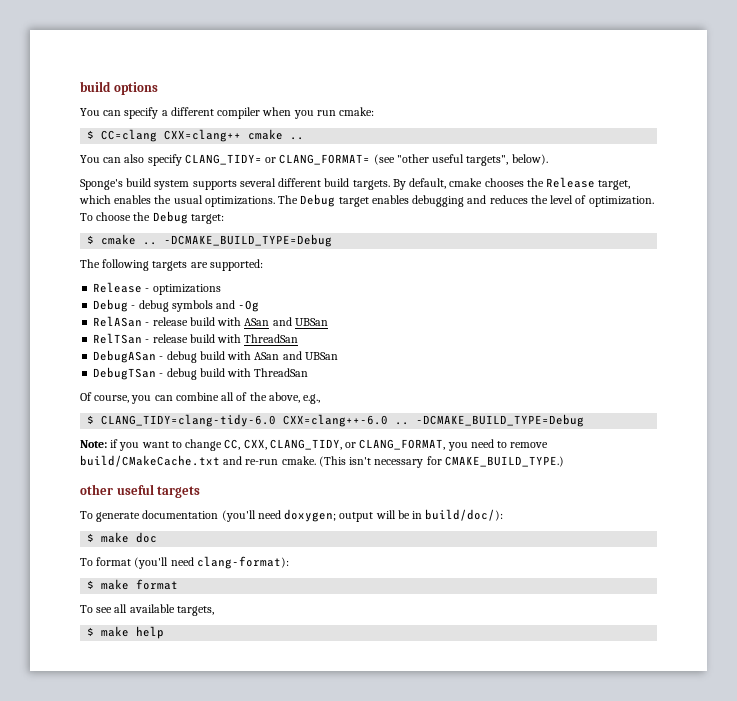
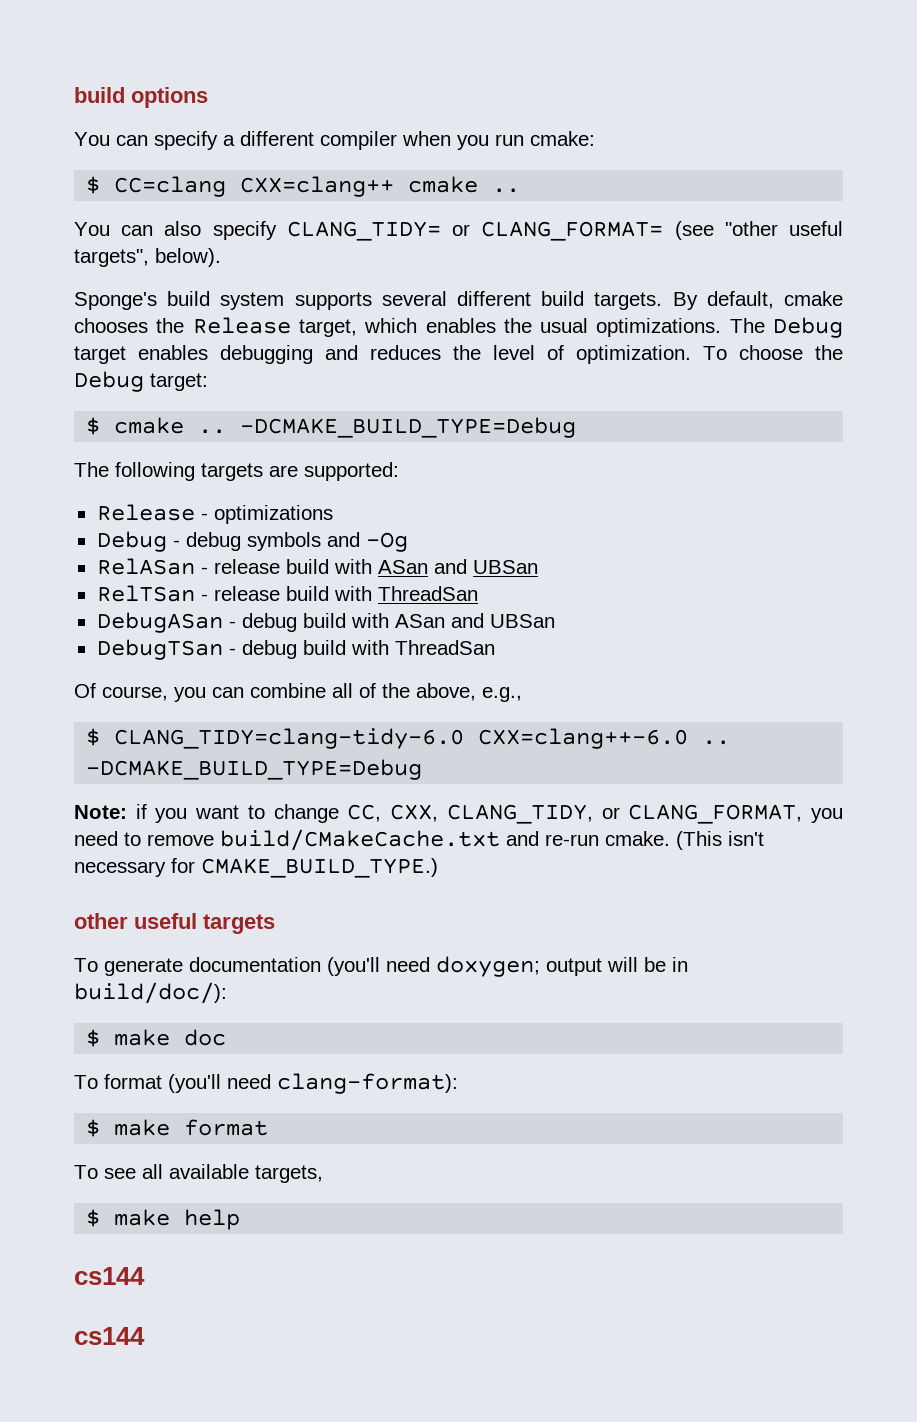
(165, 632) none -> [74,1267,145,1285] [74,1327,145,1345] // cs144 // cs144

